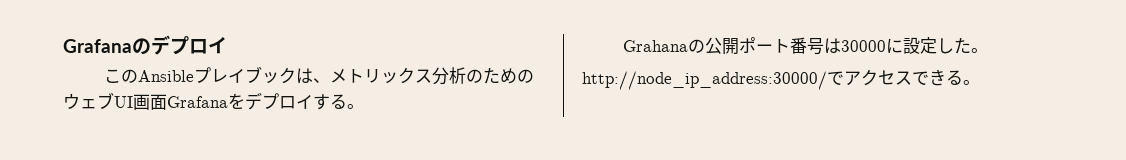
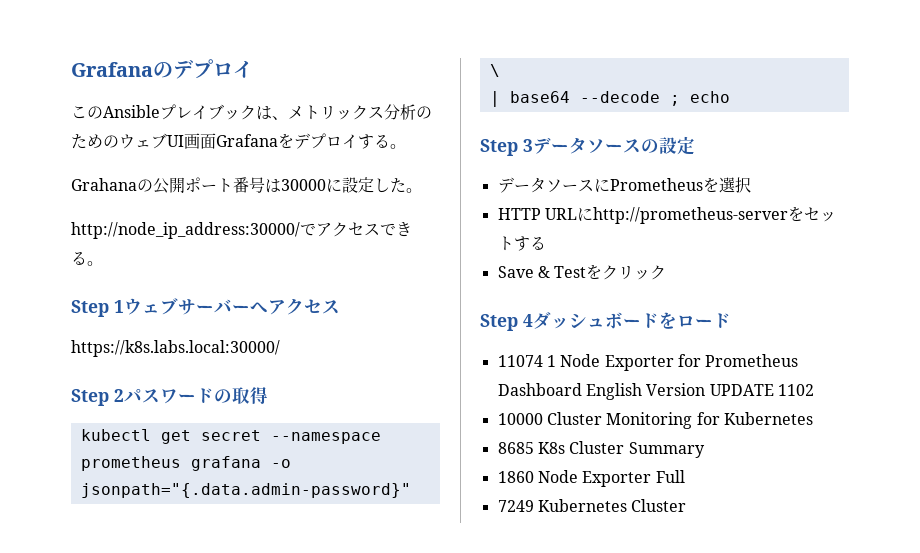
(980, 82) none -> [71,298,340,317] [71,340,280,357] [71,387,268,406] [80,429,381,444] [80,456,291,471] [80,483,411,498] [489,64,500,77] [489,91,730,107] [480,136,695,156] [497,177,751,193] [497,206,836,224] [497,236,546,251] [497,264,667,280] [480,312,731,331] [497,354,799,371] [497,383,814,400] [497,412,813,429] [497,441,705,458] [497,470,685,487] [497,499,687,512] // Step 1ウェブサーバーへアクセス // https://k8s.labs.local:30000/ // Step 2パスワードの取得 // kubectl get secret --namespace prometheus grafana -o jsonpath="{.data.admin-password}" \ // | base64 --decode ; echo // Step 3データソースの設定 // データソースにPrometheusを選択 // HTTP URLにhttp://prometheus-serverをセットする // Save & Testをクリック // Step 4ダッシュボードをロード // 11074 1 Node Exporter for Prometheus Dashboard English Version UPDATE 1102 // 10000 Cluster Monitoring for Kubernetes // 8685 K8s Cluster Summary // 1860 Node Exporter Full // 7249 Kubernetes Cluster

